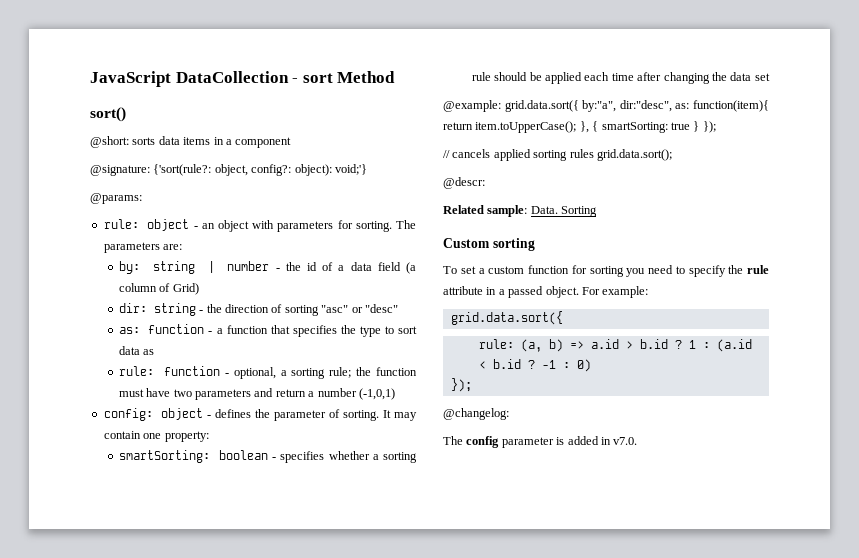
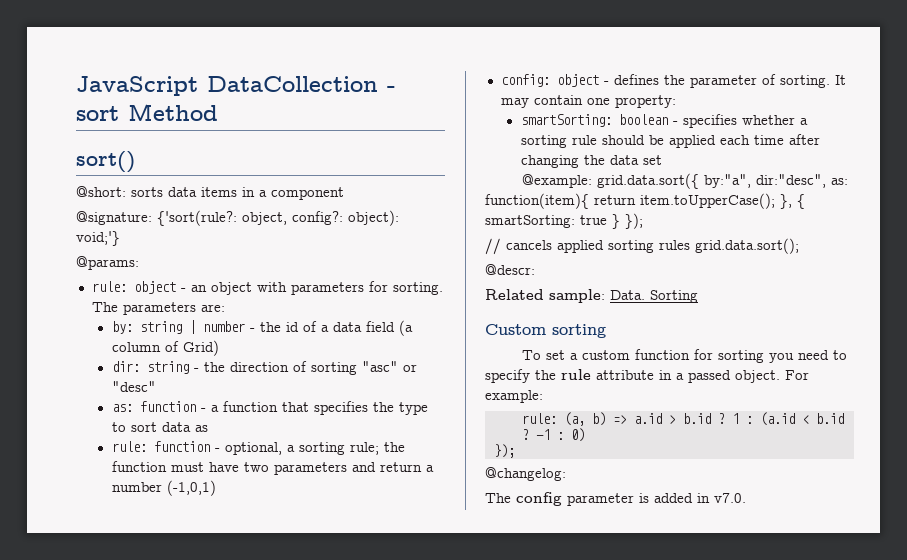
[450,311,563,325] // grid.data.sort({ -> (543, 396) none

